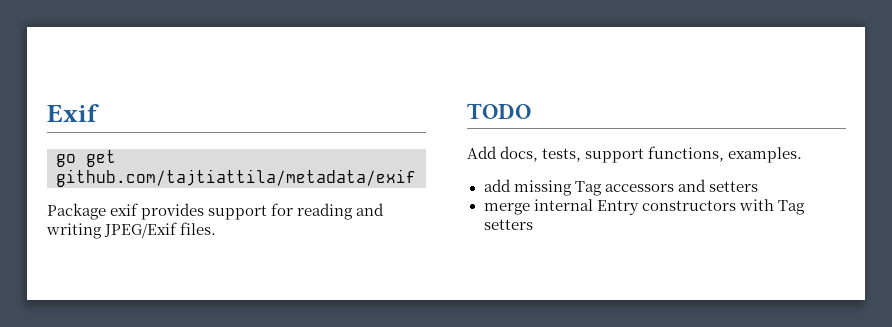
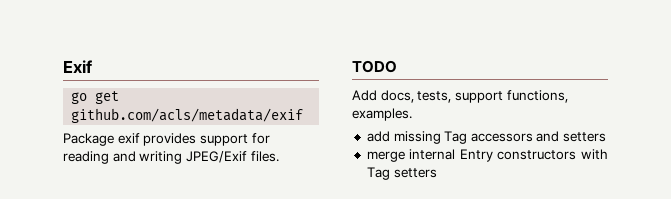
[56,169,416,187] github.com/tajtiattila/metadata/exif -> [71,108,304,123] github.com/acls/metadata/exif

